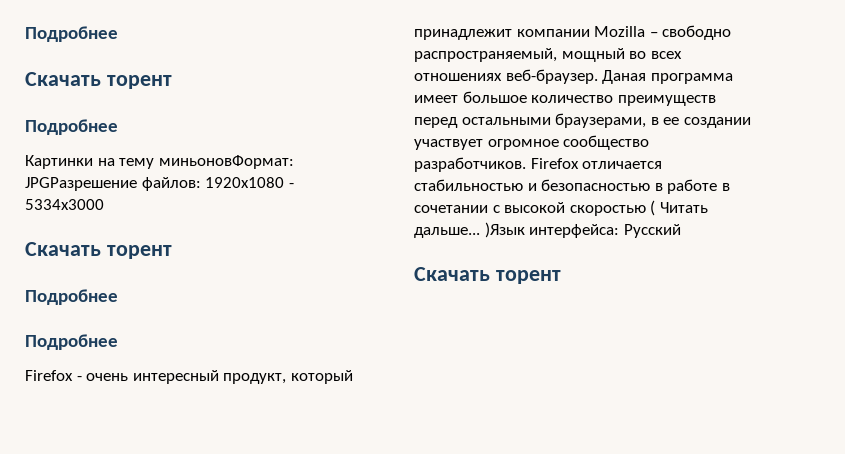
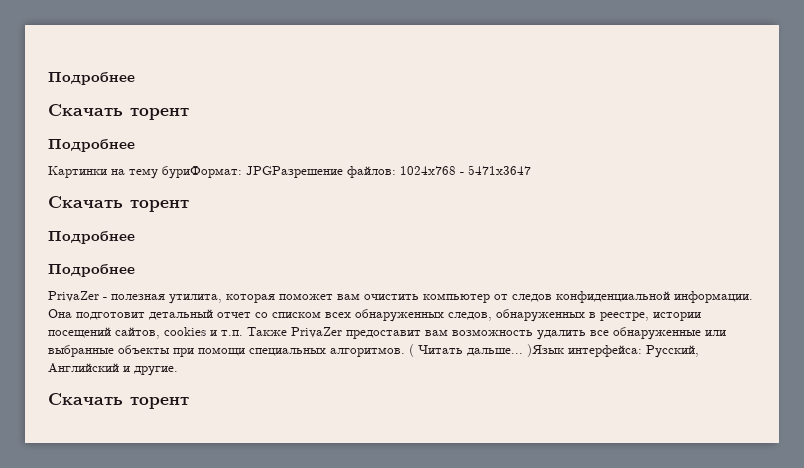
[158,155,294,169] миньоновФормат: -> [162,166,242,179] буриФормат:
[205,177,294,188] [25,199,104,210] 1920x1080 - 5334x3000 -> [400,165,531,175] 1024x768 - 5471x3647
[25,370,353,384] [414,25,732,40] [414,48,682,62] [414,69,733,84] [414,91,716,106] [414,113,751,128] [414,135,650,150] [414,157,663,172] [414,179,730,194] [414,202,646,216] Firefox - очень интересный продукт, который принадлежит компании Mozilla – свободно распространяемый, мощный во всех отношениях веб-браузер. Даная программа имеет большое количество преимуществ перед остальными браузерами, в ее создании участвует огромное сообщество разработчиков. Firefox отличается стабильностью и безопасностью в работе в сочетании с высокой скоростью -> [48,291,753,304] [48,309,701,322] [48,327,726,340] [48,345,405,357] PrivaZer - полезная утилита, которая поможет вам очистить компьютер от следов конфиденциальной информации. Она подготовит детальный отчет со списком всех обнаруженных следов, обнаруженных в реестре, истории посещений сайтов, cookies и т.п. Также PrivaZer предоставит вам возможность удалить все обнаруженные или выбранные объекты при помощи специальных алгоритмов.
[623,224,681,238] Русский -> [646,345,699,358] [48,363,178,376] Русский, Английский и другие.

